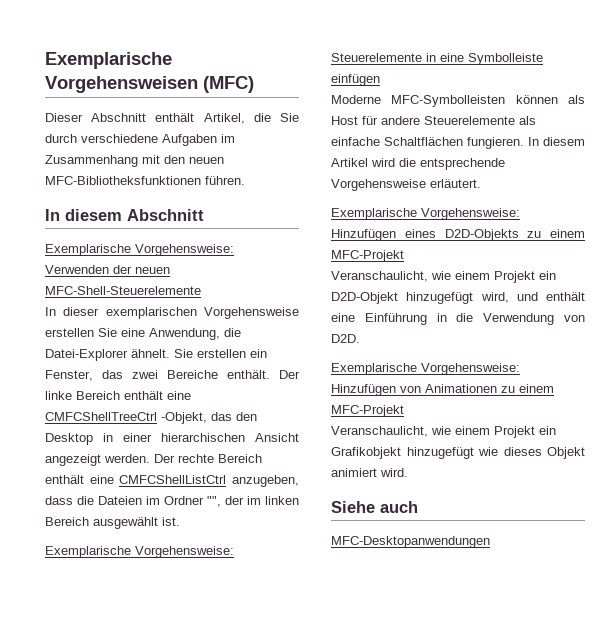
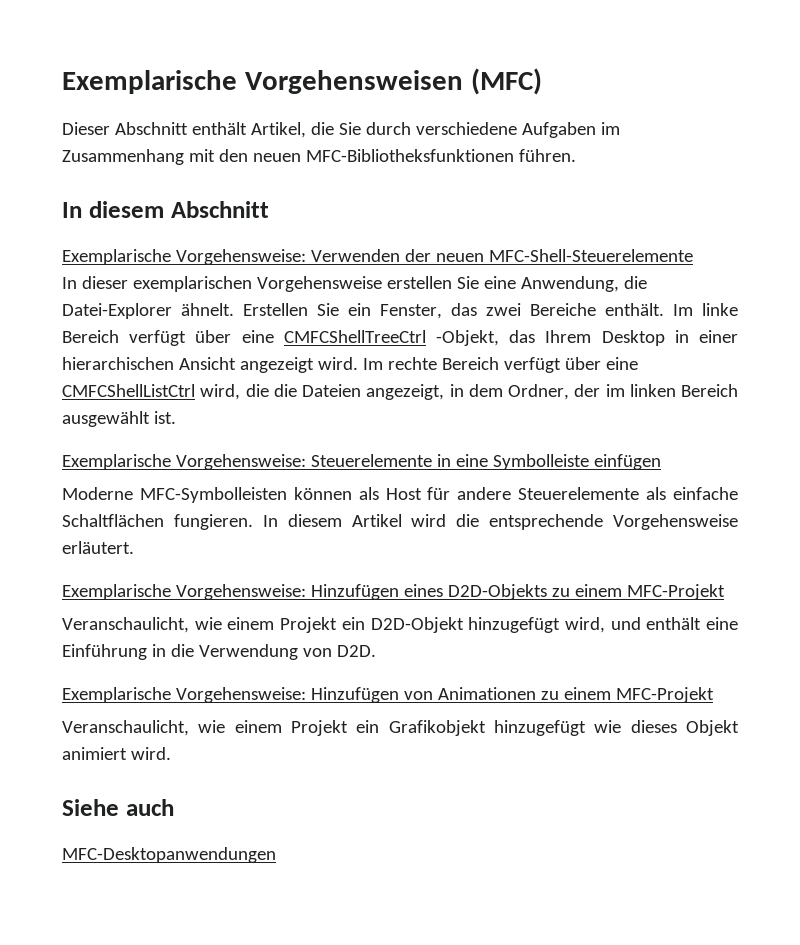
[174,349,246,358] Sie erstellen -> [243,303,339,316] Erstellen Sie
[279,370,300,379] Der -> [673,304,693,316] Im
[124,391,163,400] enthält -> [129,330,232,346] verfügt über
[236,412,257,421] den -> [545,330,592,343] Ihrem
[104,454,262,463] [45,475,299,487] [45,496,221,507] werden. Der rechte Bereich enthält eine CMFCShellListCtrl anzugeben, dass die Dateien im Ordner "", -> [317,357,638,373] [62,384,569,400] wird. Im rechte Bereich verfügt über eine CMFCShellListCtrl wird, die die Dateien angezeigt, in dem Ordner,

